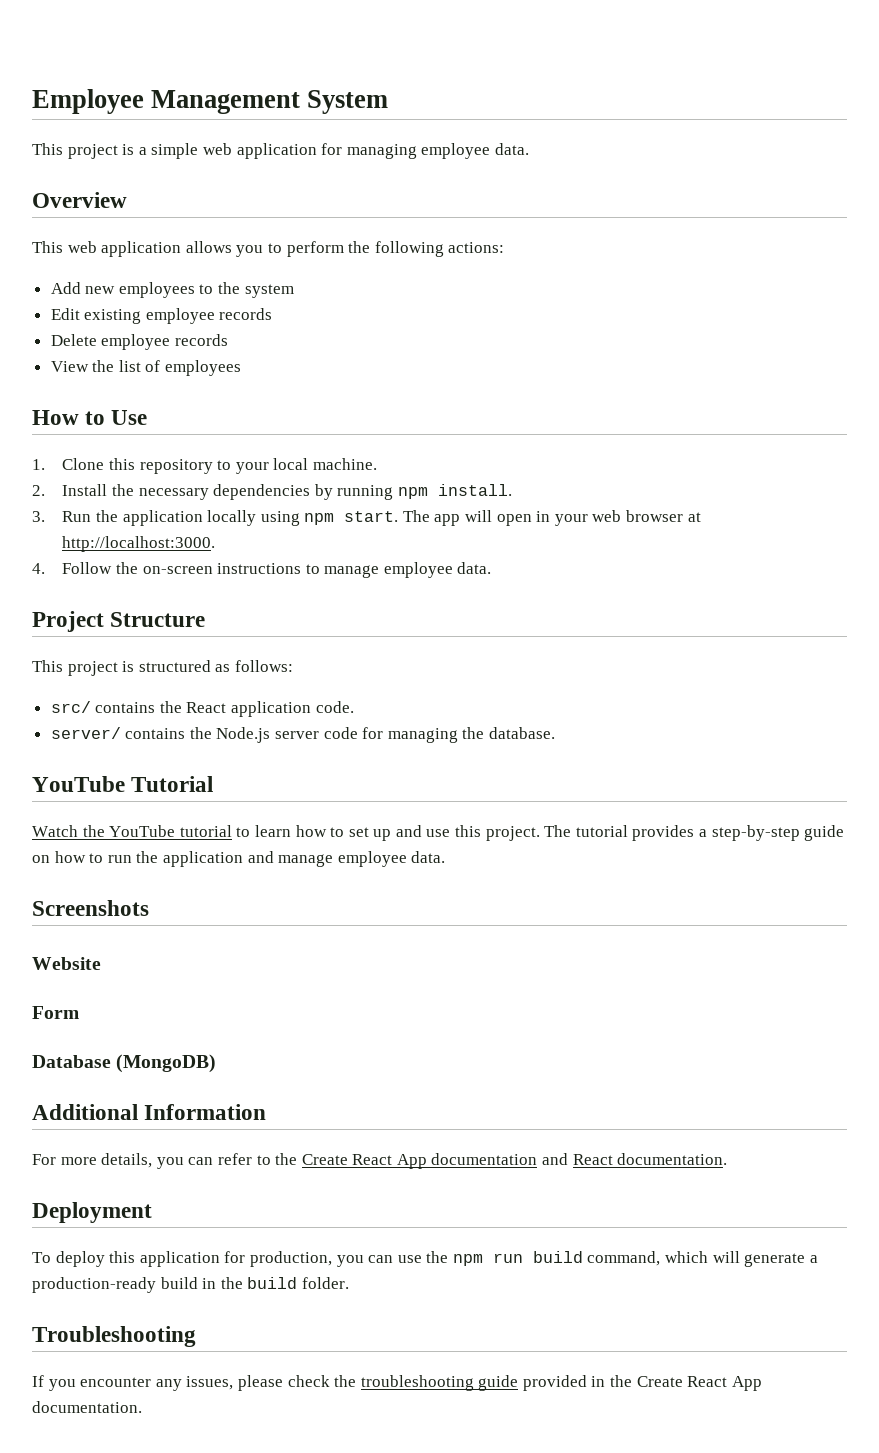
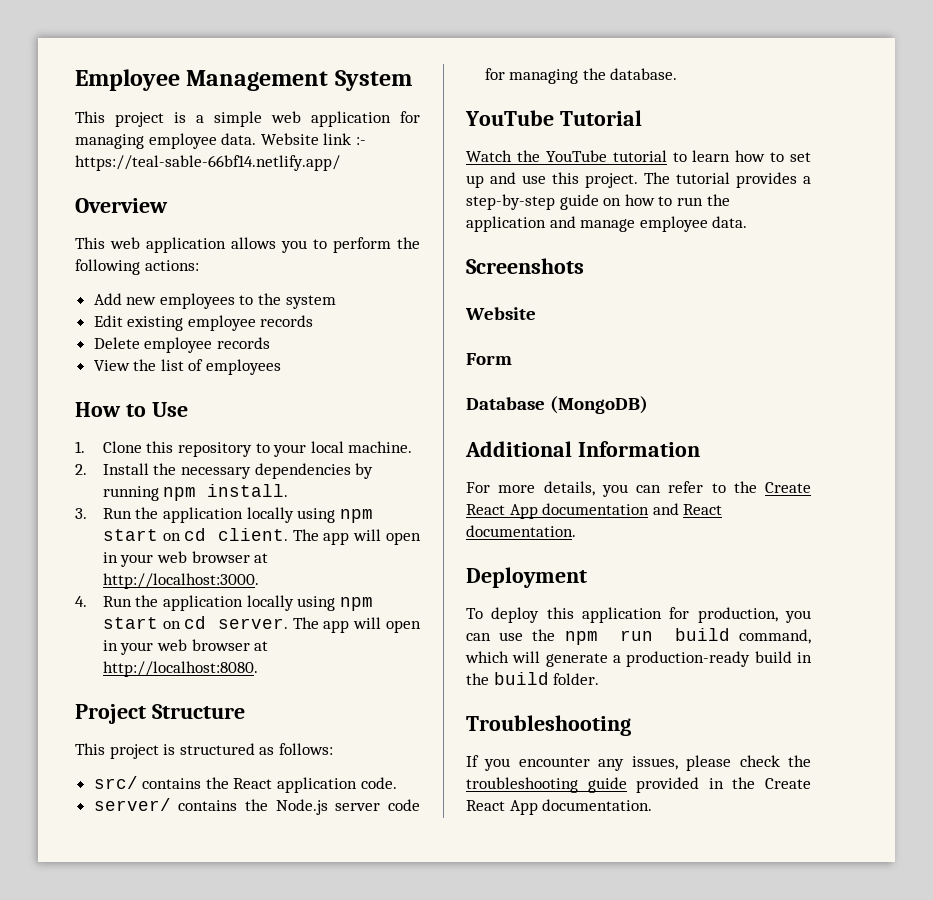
(529, 149) none -> [260,133,366,145] [75,155,340,171] Website link :- https://teal-sable-66bf14.netlify.app/
[344,511,399,522] start. -> [102,528,288,541] start on cd client.
[62,562,492,578] Follow the on-screen instructions to manage employee data. -> [102,595,373,611] [102,616,421,633] [102,639,269,655] [102,661,258,677] Run the application locally using npm start on cd server. The app will open in your web browser at http://localhost:8080.

